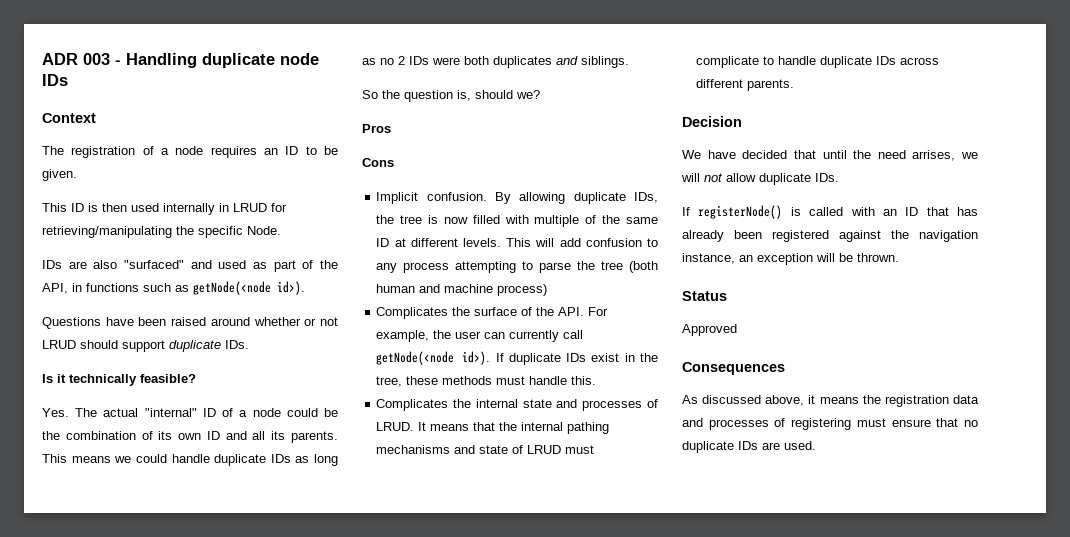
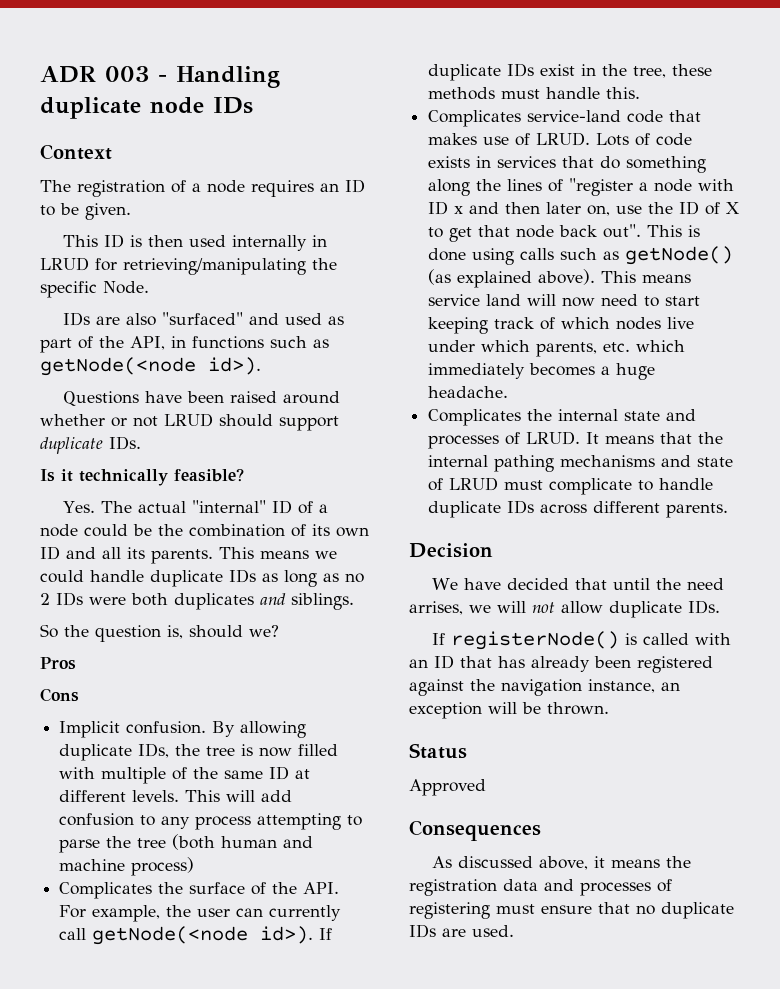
(597, 380) none -> [428,110,702,127] [428,132,693,146] [428,156,707,173] [428,178,735,196] [428,201,741,216] [428,224,701,242] [428,246,734,265] [428,269,692,288] [428,294,701,307] [428,317,695,334] [428,340,686,357] [428,363,656,380] [428,386,509,398] // Complicates service-land code that makes use of LRUD. Lots of code exists in services that do something along the lines of "register a node with ID x and then later on, use the ID of X to get that node back out". This is done using calls such as getNode() (as explained above). This means service land will now need to start keeping track of which nodes live under which parents, etc. which immediately becomes a huge headache.

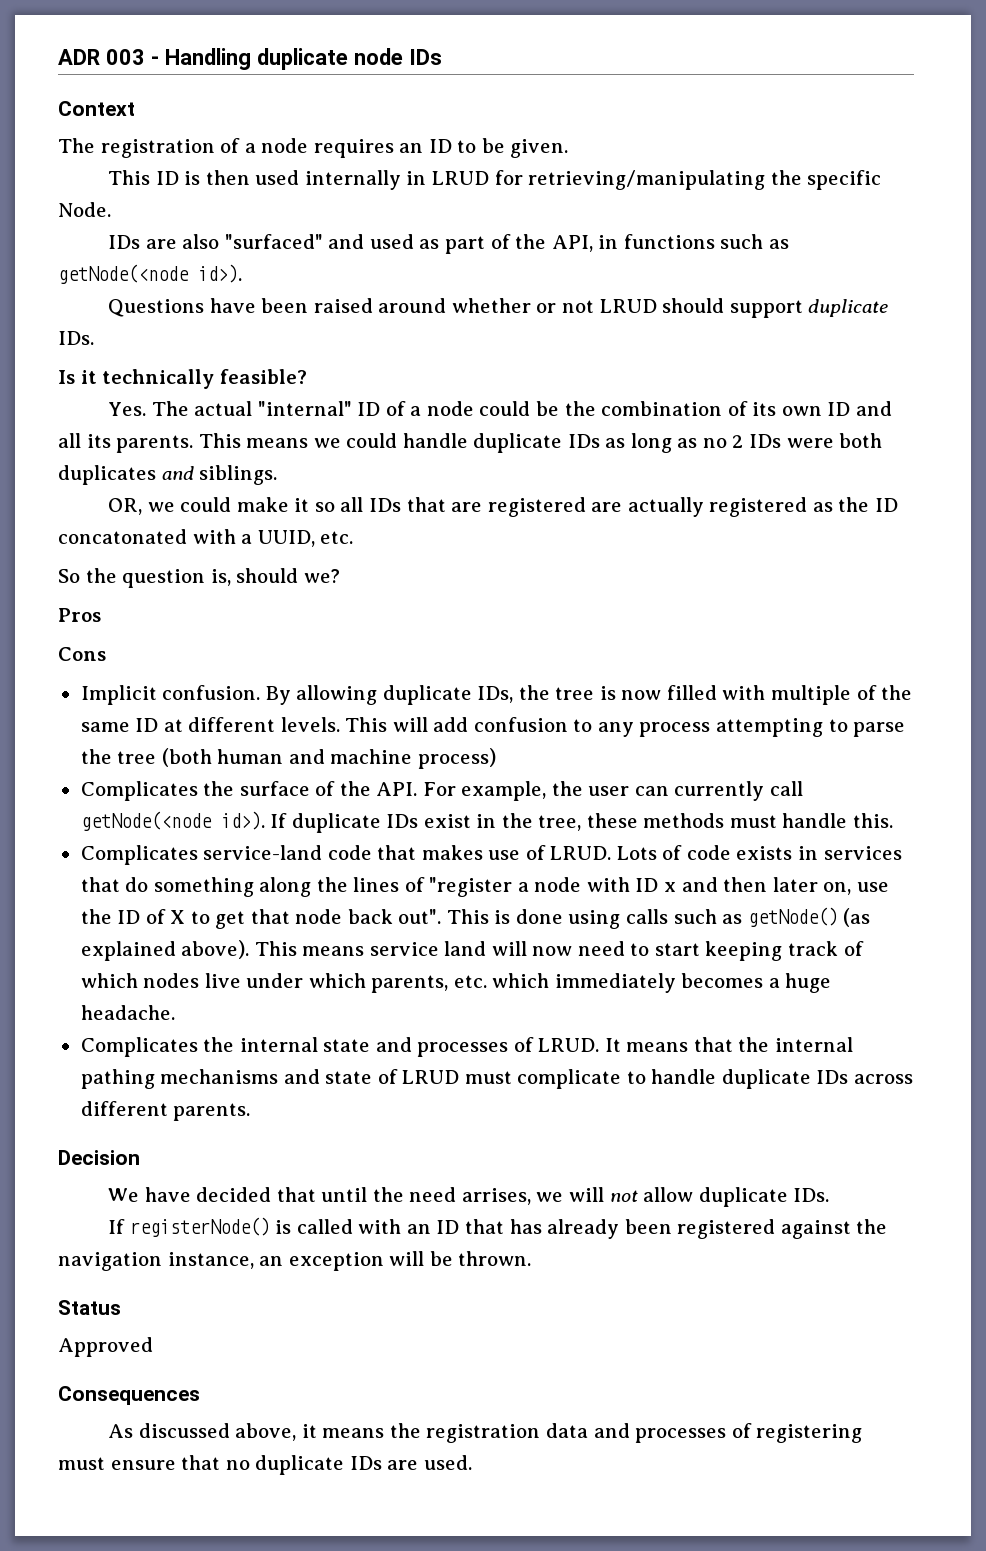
(354, 601) none -> [108,497,898,517] [58,529,354,547] // OR, we could make it so all IDs that are registered are actually registered as the ID concatonated with a UUID, etc.

